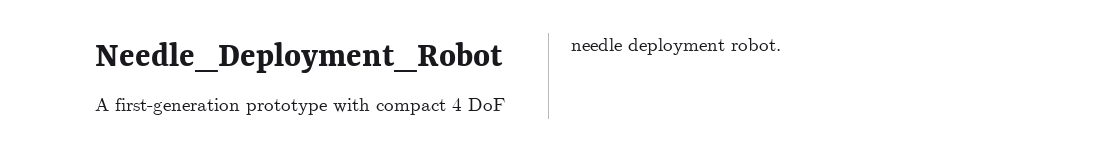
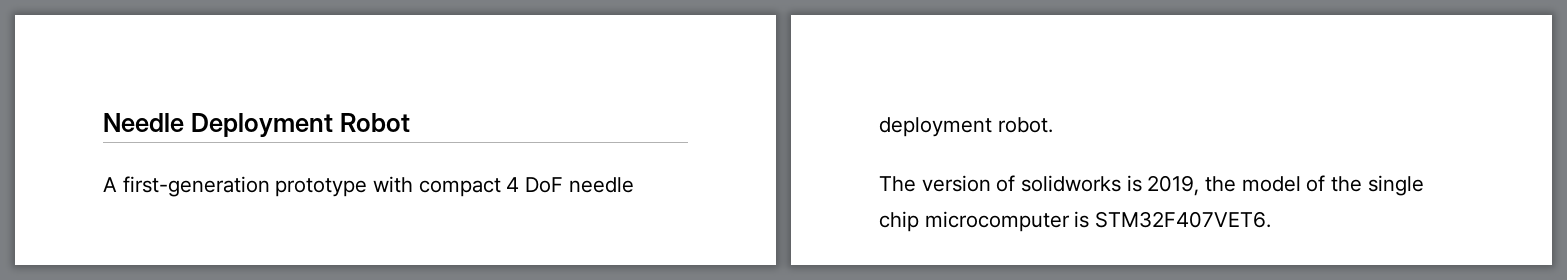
[95,42,503,73] Needle_Deployment_Robot -> [103,113,410,137] Needle Deployment Robot
(781, 44) none -> [879,175,1424,196] [879,211,1272,232] // The version of solidworks is 2019, the model of the single chip microcomputer is STM32F407VET6.

